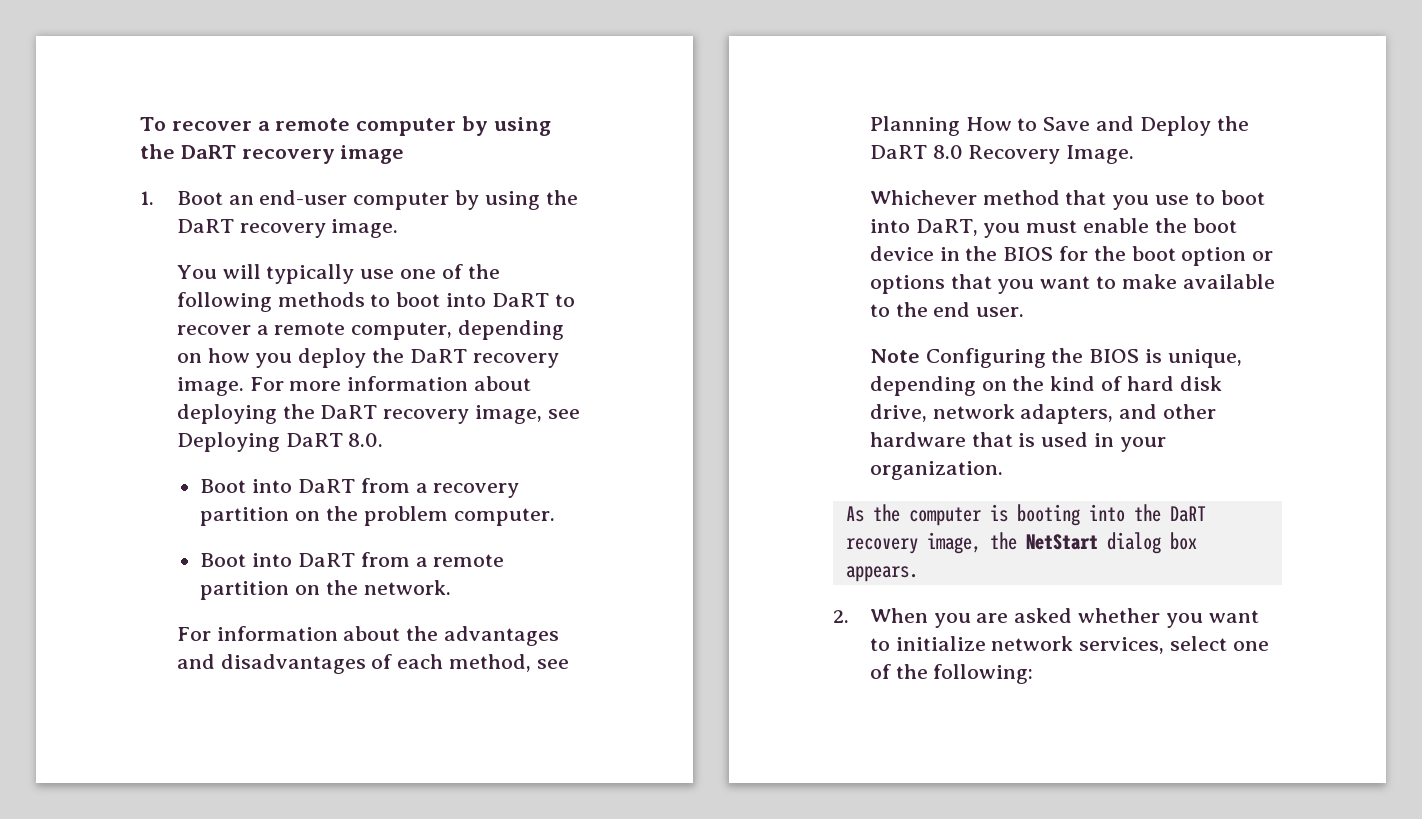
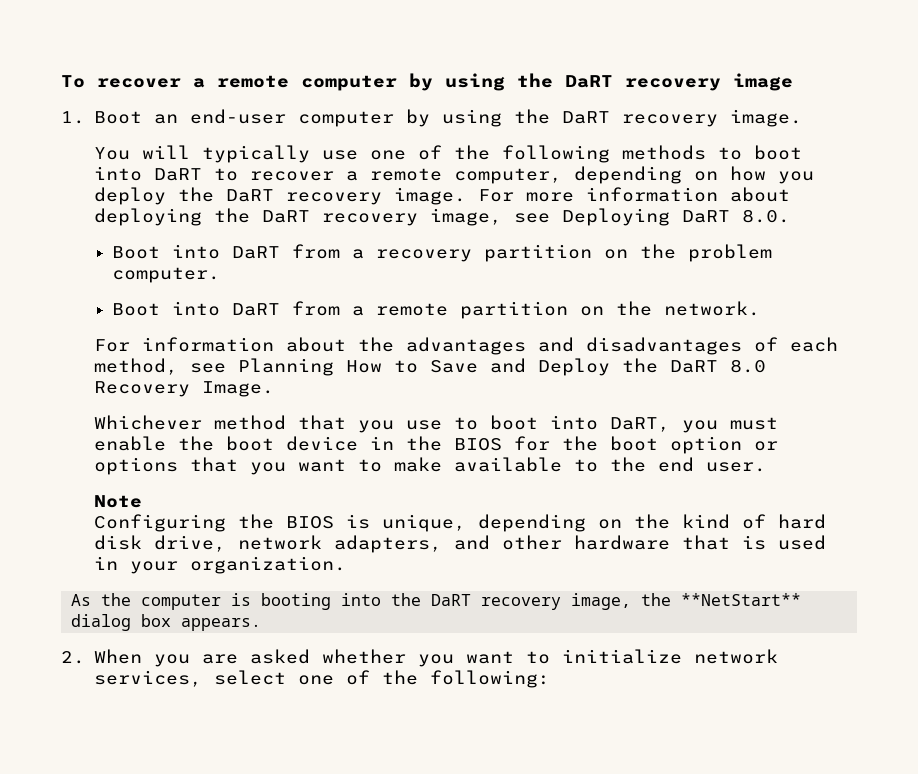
(920, 356) none -> (142, 501) //
[1025,534,1098,550] NetStart -> [681,593,802,606] **NetStart**

